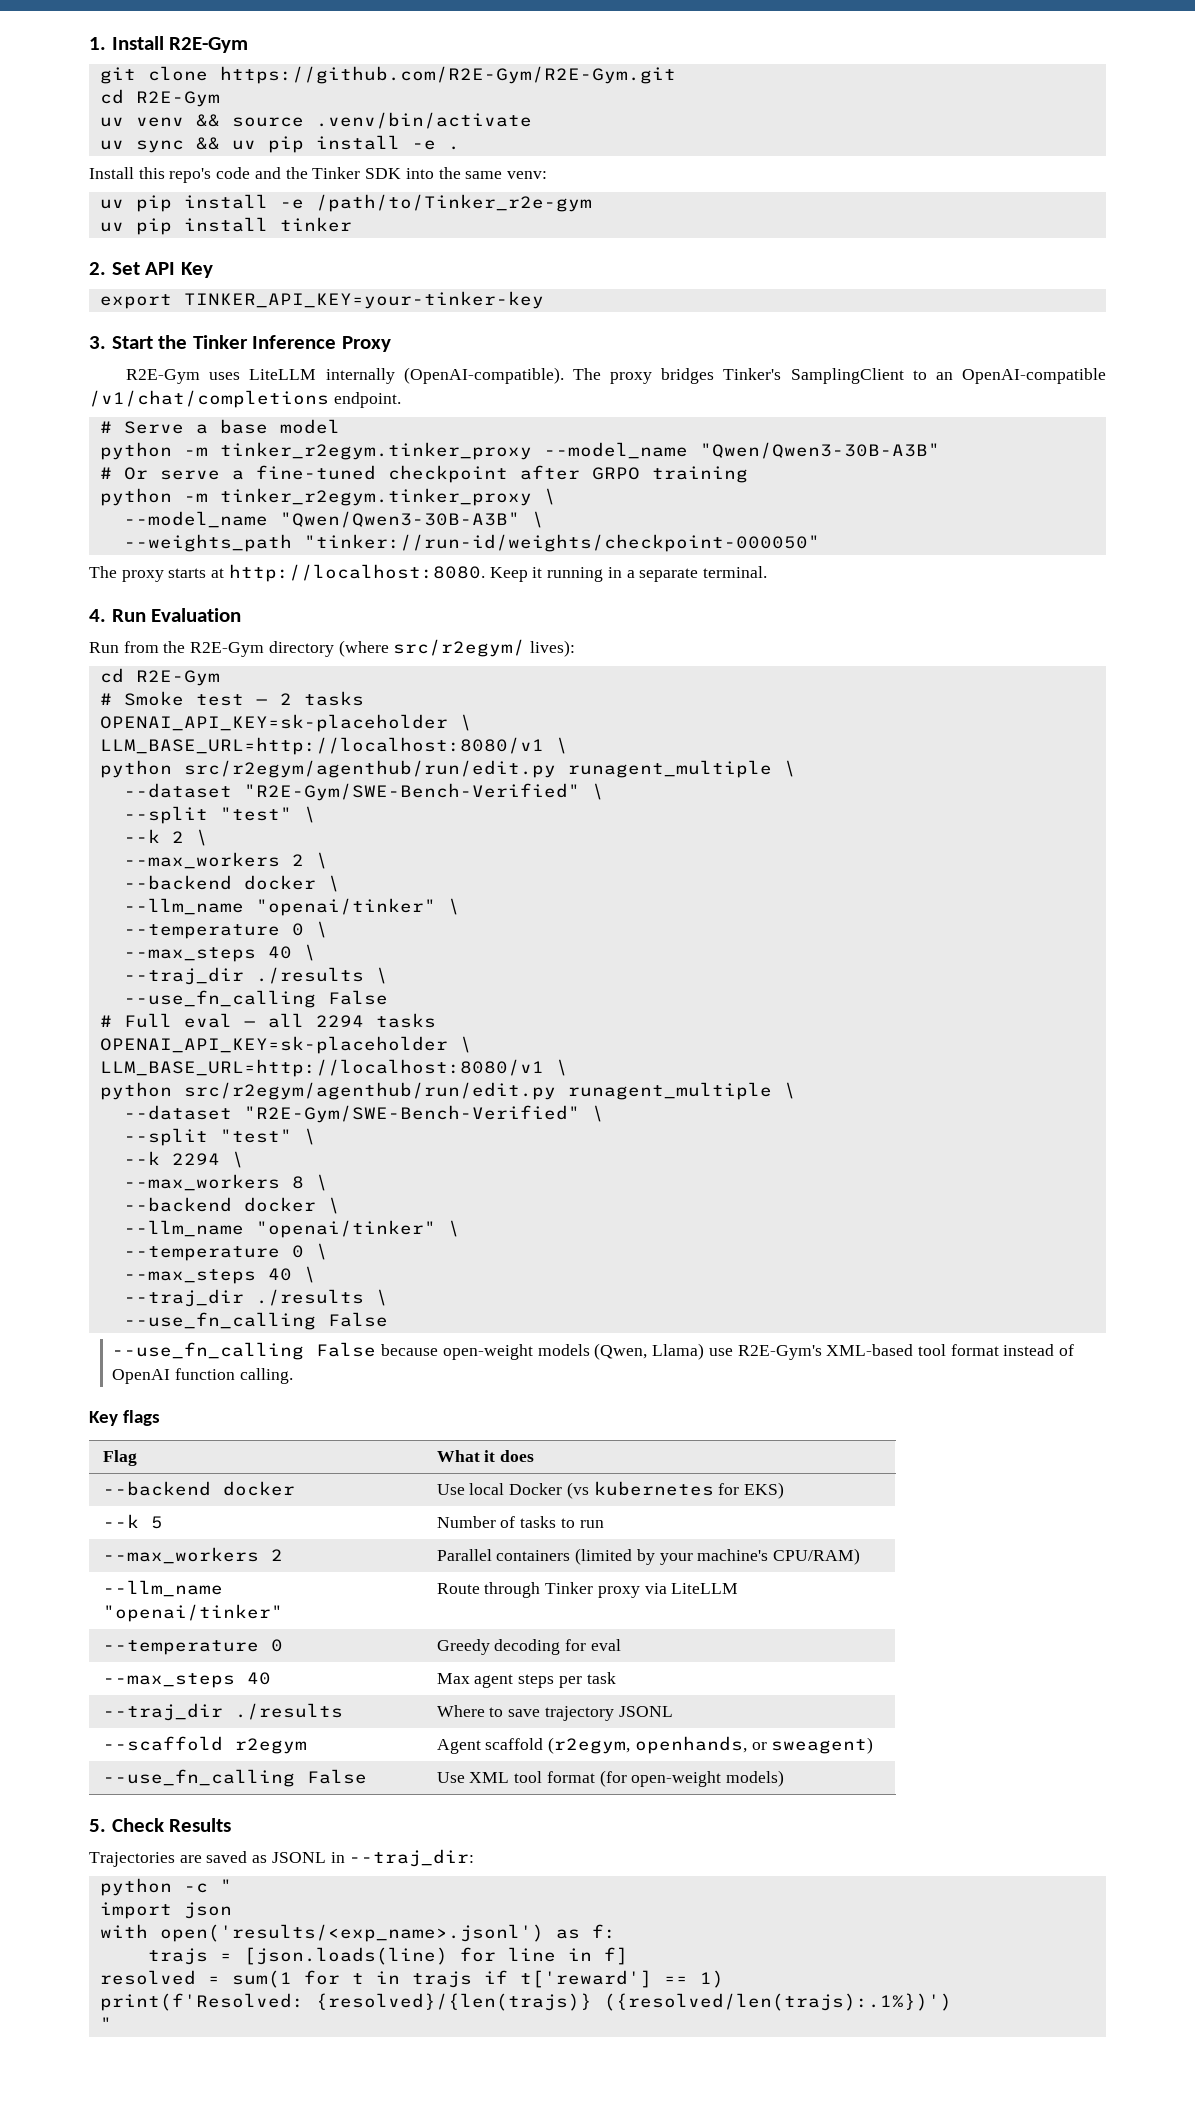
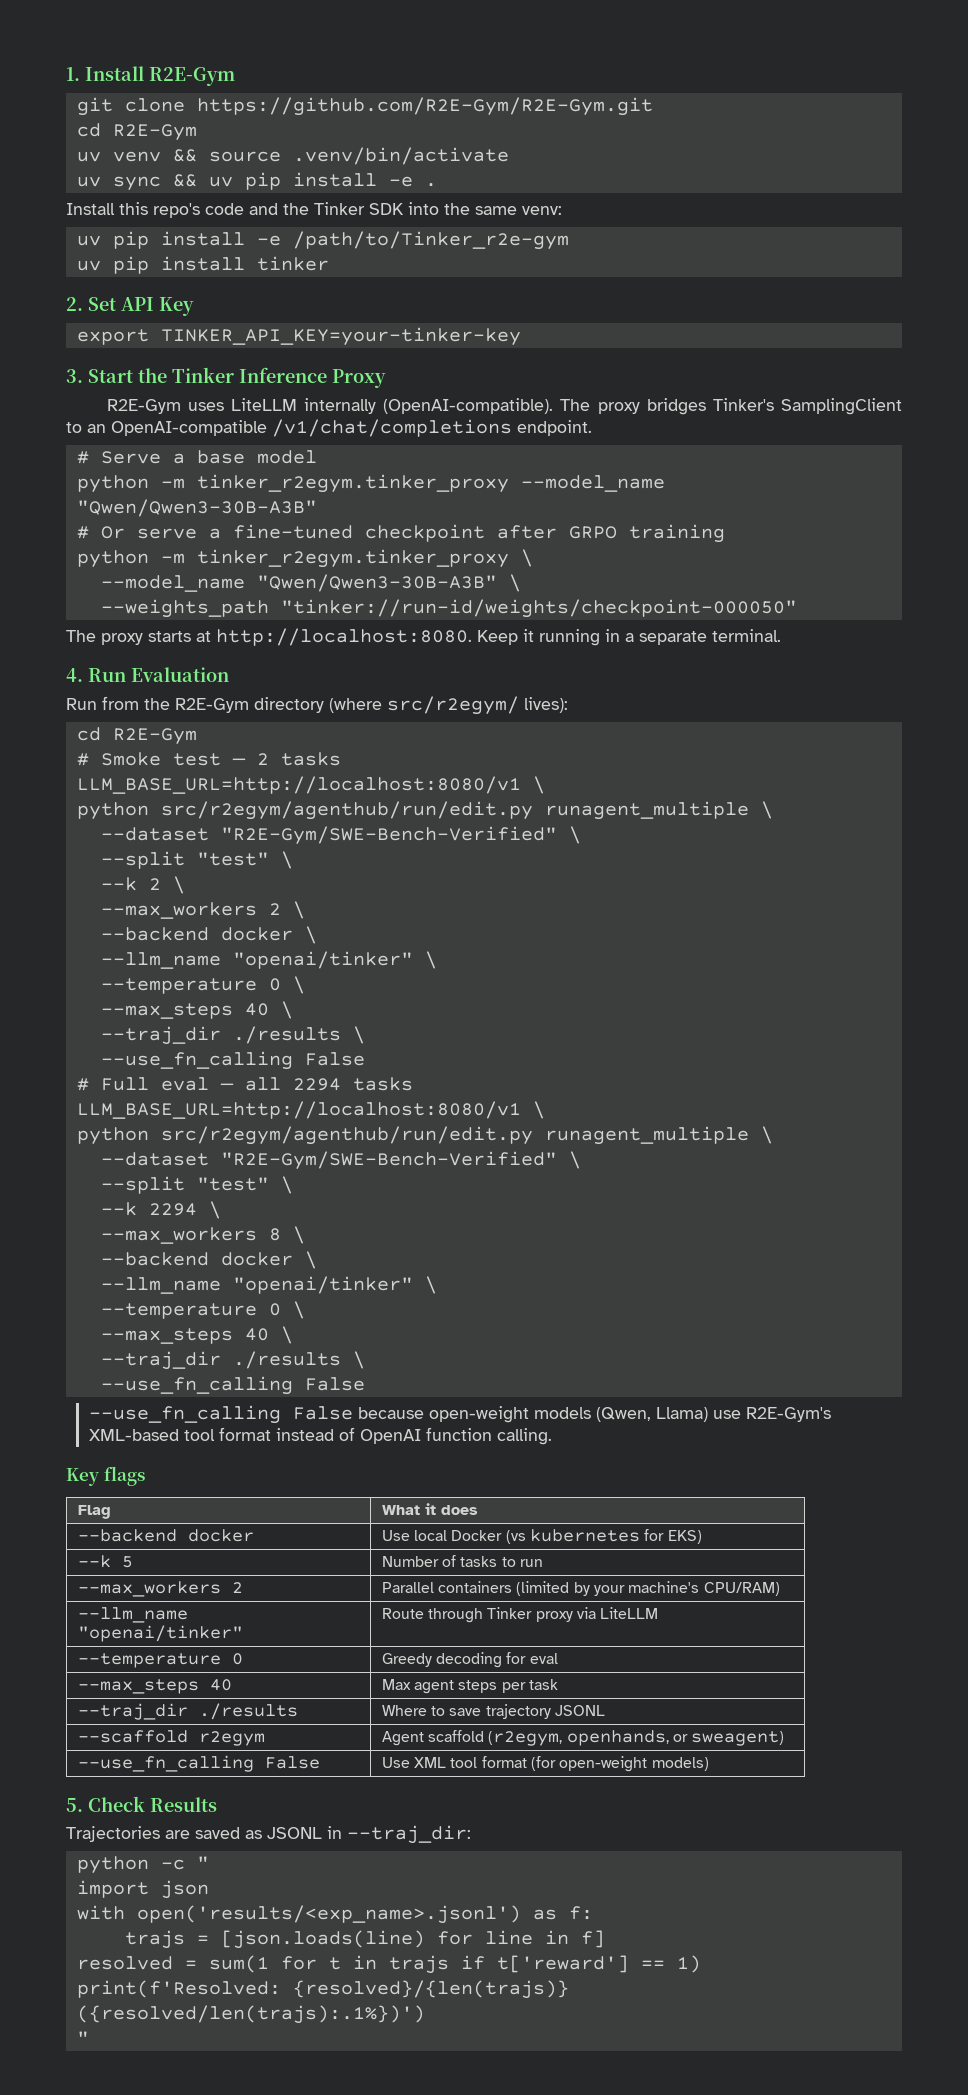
[99,714,472,732] // OPENAI_API_KEY=sk-placeholder \ -> (341, 759) none
[99,1036,472,1054] // OPENAI_API_KEY=sk-placeholder \ -> (413, 1084) none

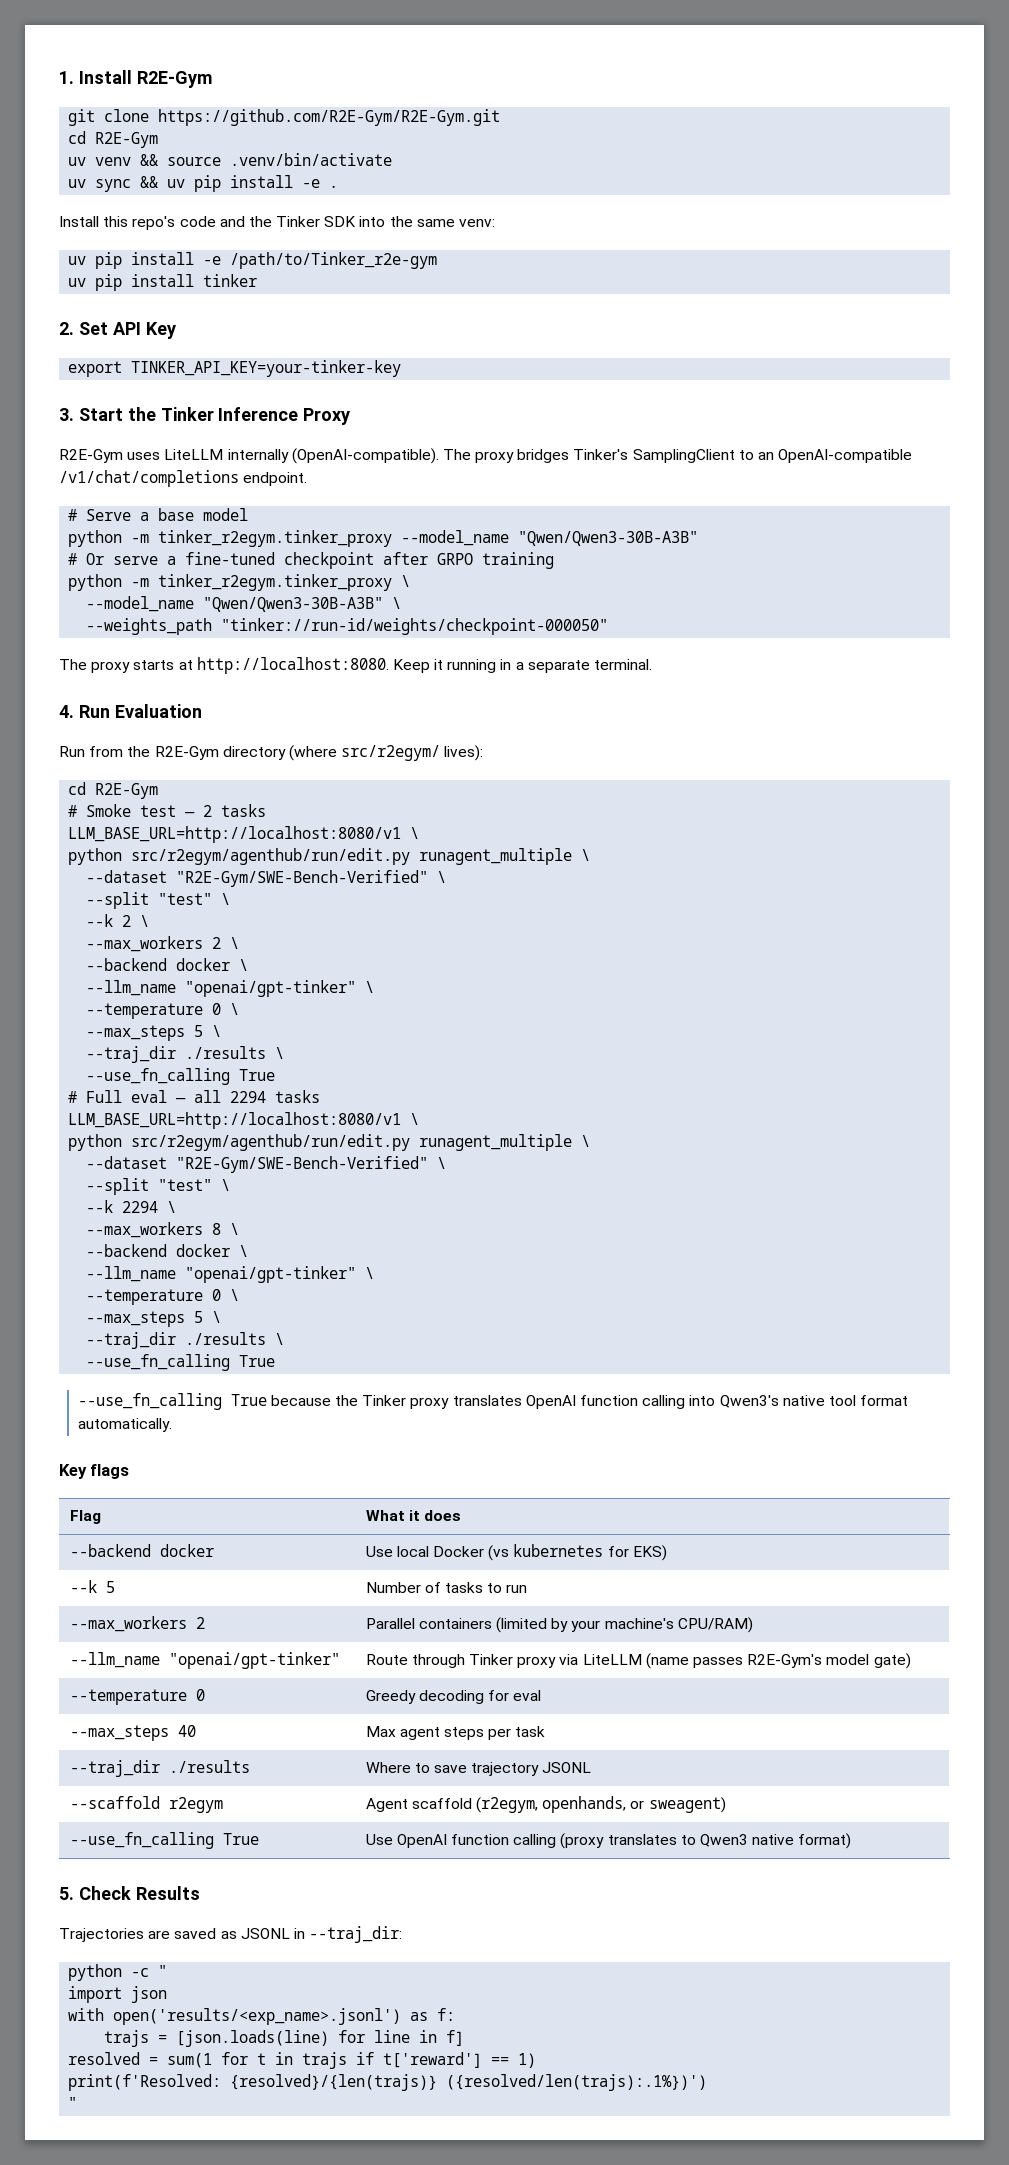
[232,951,437,969] [100,976,305,994] [100,1001,293,1019] [100,1026,365,1045] [100,1051,365,1070] "openai/tinker" \ // --temperature 0 \ // --max_steps 40 \ // --traj_dir ./results \ // --use_fn_calling False -> [185,980,375,997] [86,1003,240,1019] [86,1025,222,1041] [86,1046,285,1063] [86,1068,276,1085] "openai/gpt-tinker" \ // --temperature 0 \ // --max_steps 5 \ // --traj_dir ./results \ // --use_fn_calling True
[232,1276,437,1294] [100,1301,305,1319] [100,1326,293,1344] [100,1351,365,1370] [100,1376,365,1395] [88,1405,831,1424] [88,1427,552,1445] "openai/tinker" \ // --temperature 0 \ // --max_steps 40 \ // --traj_dir ./results \ // --use_fn_calling False // --use_fn_calling False because open-weight models (Qwen, Llama) use R2E-Gym's XML-based tool format instead of OpenAI function calling. -> [185,1266,375,1283] [86,1289,240,1305] [86,1311,222,1327] [86,1332,285,1349] [86,1354,276,1371] [77,1393,909,1410] [77,1418,172,1432] "openai/gpt-tinker" \ // --temperature 0 \ // --max_steps 5 \ // --traj_dir ./results \ // --use_fn_calling True // --use_fn_calling True because the Tinker proxy translates OpenAI function calling into Qwen3's native tool format automatically.
[77,1625,243,1642] "openai/tinker" -> [168,1652,340,1669] "openai/gpt-tinker"
(659, 1613) none -> [645,1653,911,1669] (name passes R2E-Gym's model gate)
[264,1756,320,1769] [381,1756,709,1772] False | Use XML tool format (for open-weight models) -> [222,1833,259,1845] [365,1833,852,1849] True | Use OpenAI function calling (proxy translates to Qwen3 native format)

